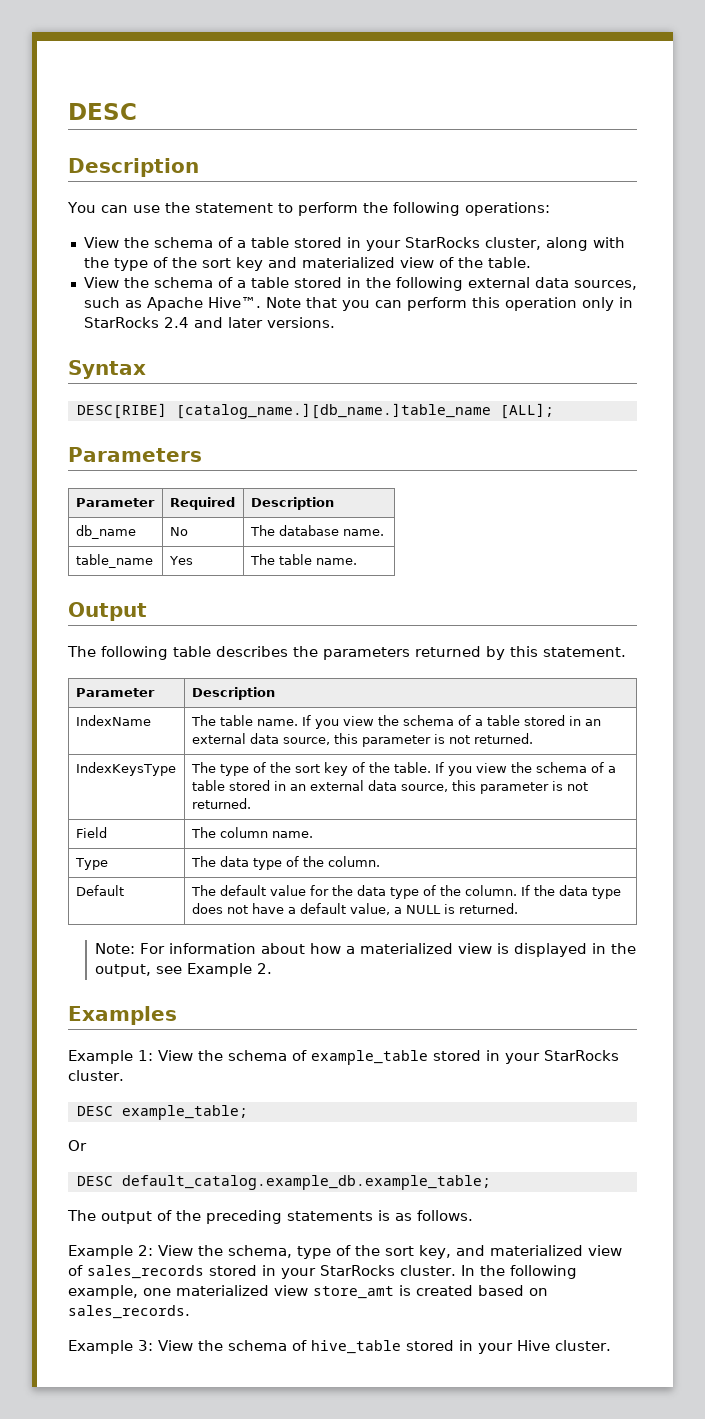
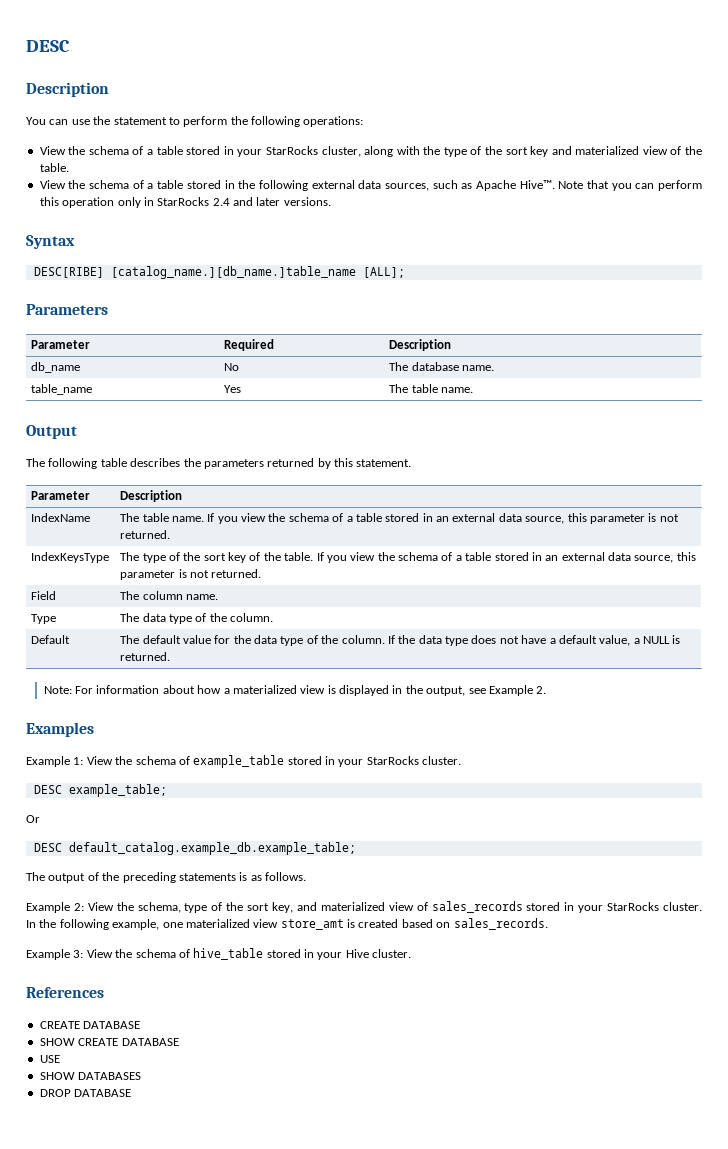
(611, 1345) none -> [26,987,104,998] [39,1021,141,1029] [39,1038,179,1046] [39,1055,60,1063] [39,1072,142,1080] [39,1089,132,1097] // References // CREATE DATABASE // SHOW CREATE DATABASE // USE // SHOW DATABASES // DROP DATABASE

